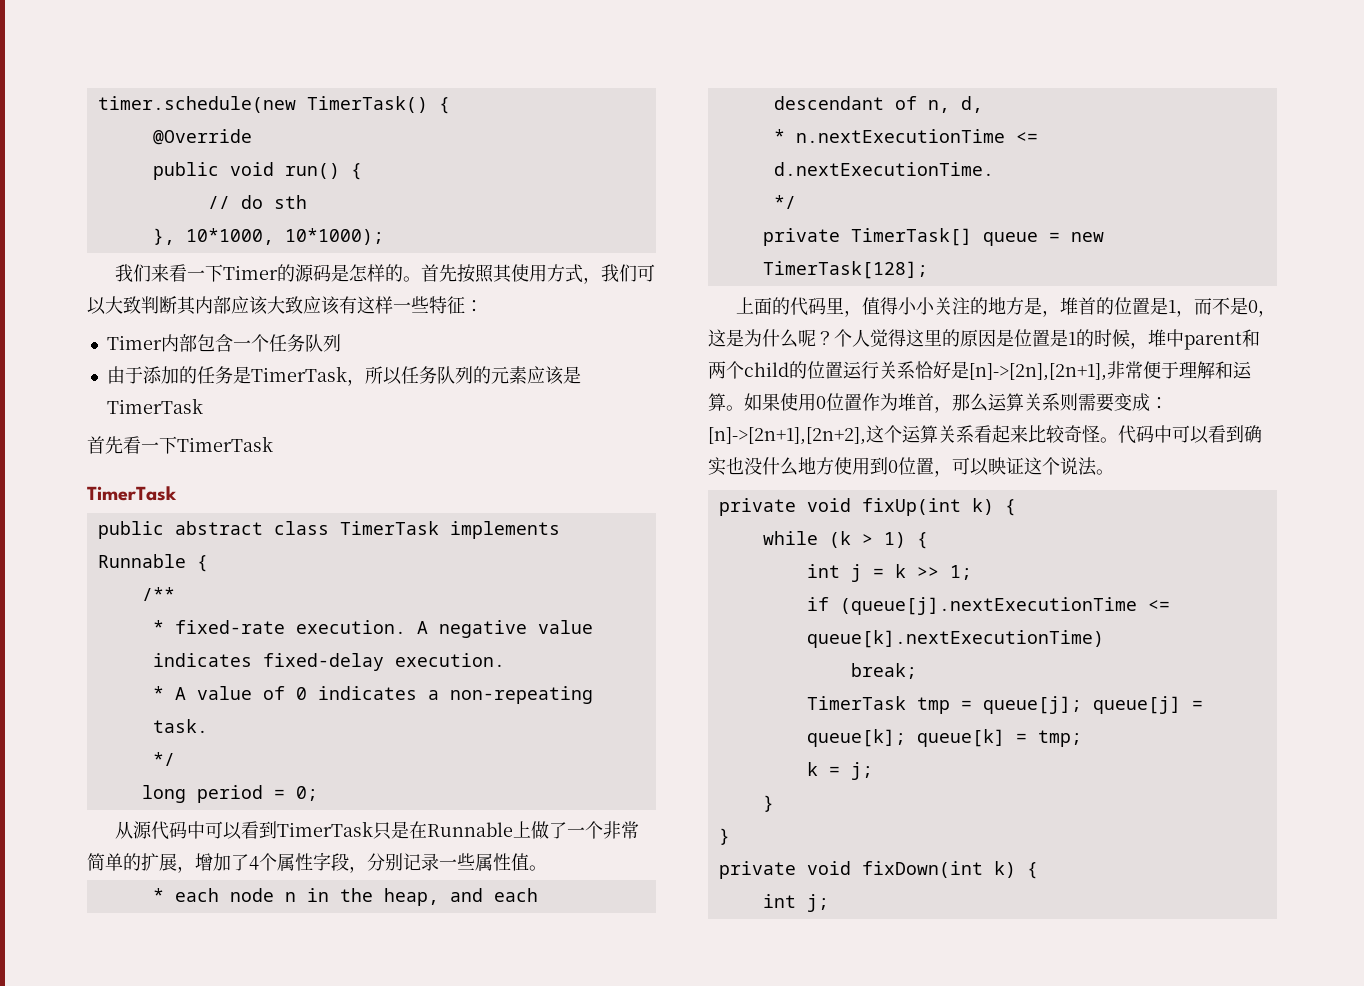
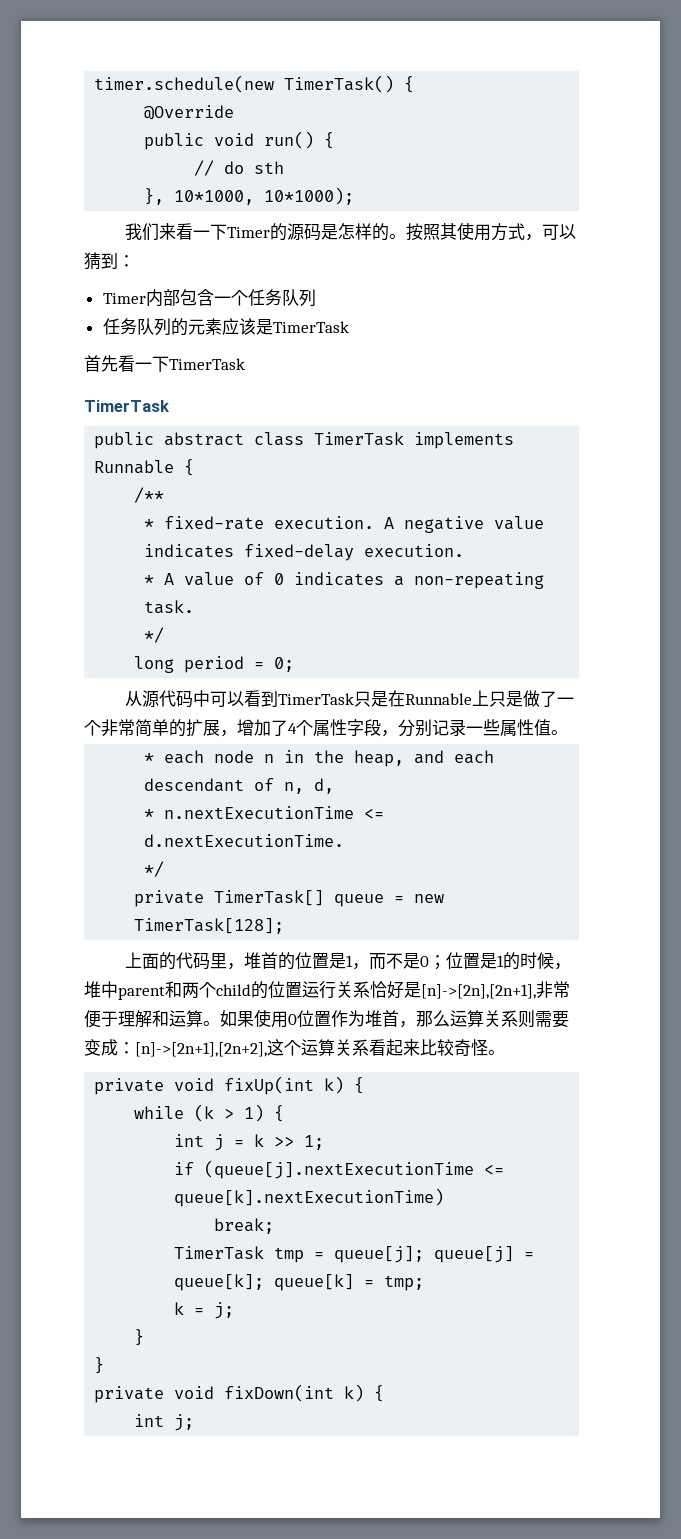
[421,264,458,282] 首先 -> (407, 236) none
[601,264,656,282] [87,296,465,315] 我们可以大致判断其内部应该大致应该有这样一些特征 -> [542,224,577,240] [84,252,118,270] 可以猜到
[106,366,402,386] 由于添加的任务是TimerTask，所以 -> (316, 298) none
(532, 829) none -> [489,691,524,707] 只是
[862,297,1061,317] 值得小小关注的地方是， -> (245, 966) none
[1258,310,1277,317] [708,329,1014,348] ，这是为什么呢？个人觉得这里的原因是 -> [429,955,447,970] ；
[1118,425,1262,444] [708,457,1114,477] 代码中可以看到确实也没什么地方使用到0位置，可以映证这个说法。 -> (505, 1052) none

